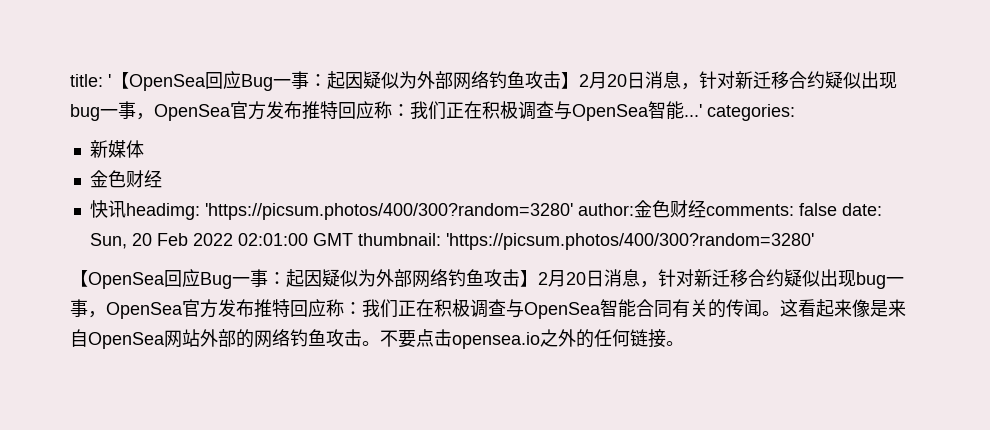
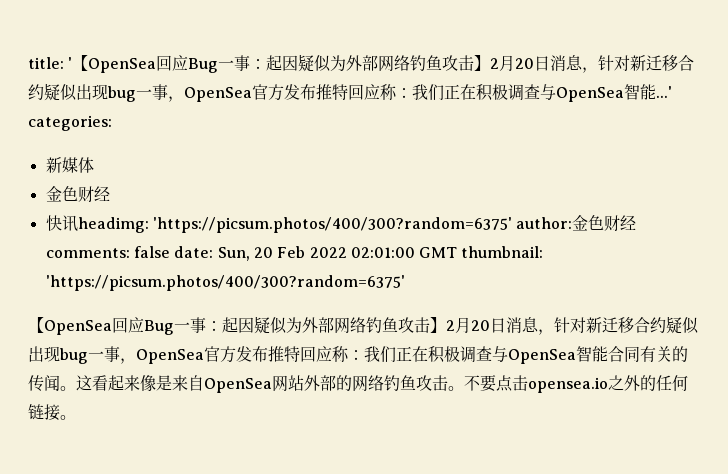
[204,203,573,220] 'https://picsum.photos/400/300?random=3280' -> [152,217,512,233] 'https://picsum.photos/400/300?random=6375'
[445,233,814,250] 'https://picsum.photos/400/300?random=3280' -> [45,275,405,291] 'https://picsum.photos/400/300?random=6375'

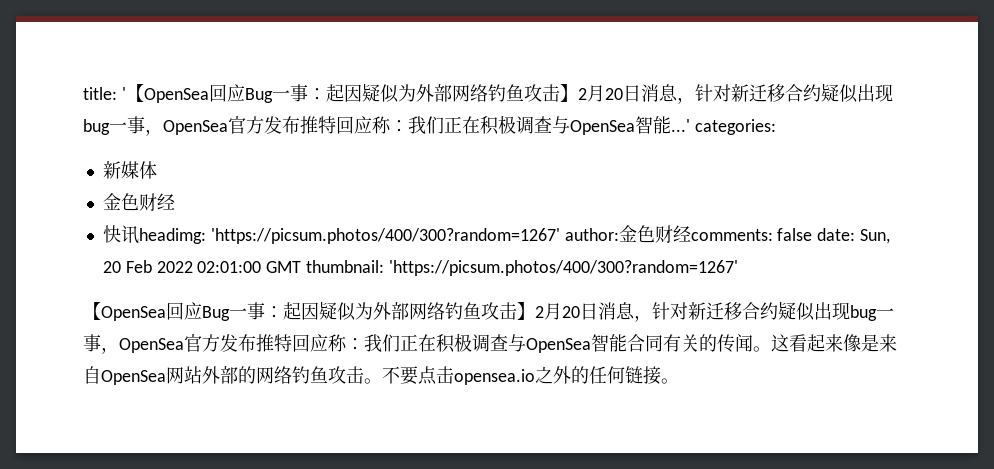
[152,217,512,233] 'https://picsum.photos/400/300?random=6375' -> [210,228,560,244] 'https://picsum.photos/400/300?random=1267'
[45,275,405,291] 'https://picsum.photos/400/300?random=6375' -> [388,260,738,276] 'https://picsum.photos/400/300?random=1267'

